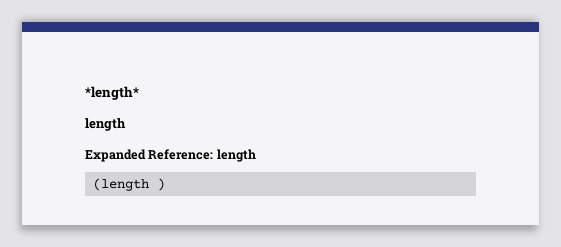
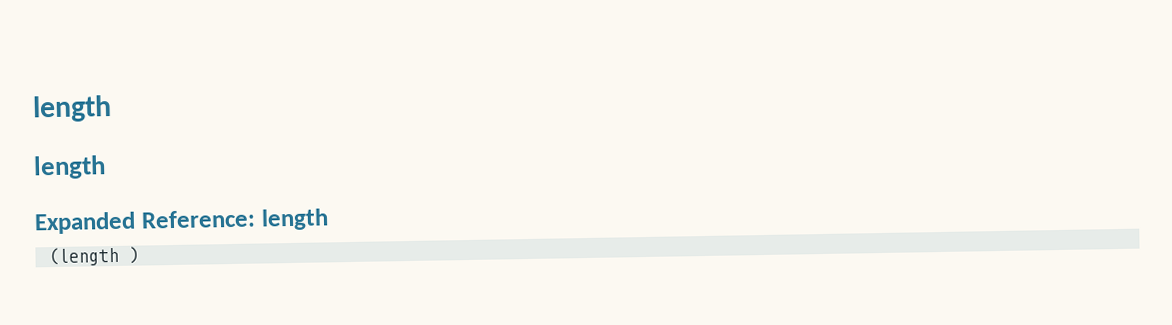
[85,86,139,100] *length* -> [32,95,112,123] length

